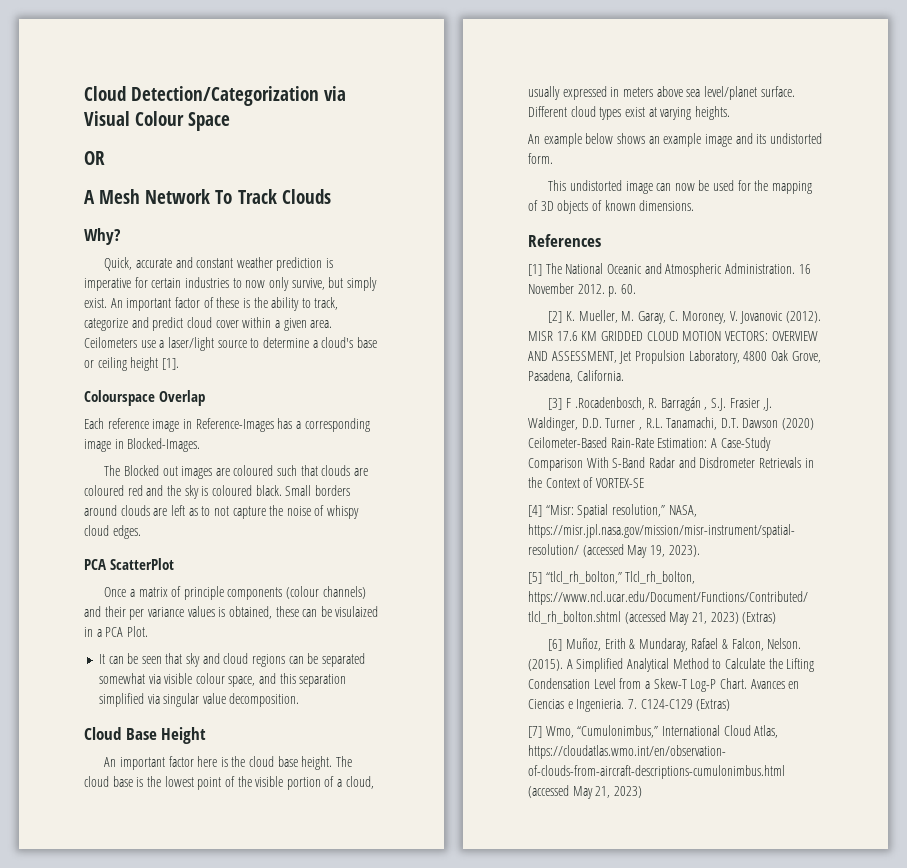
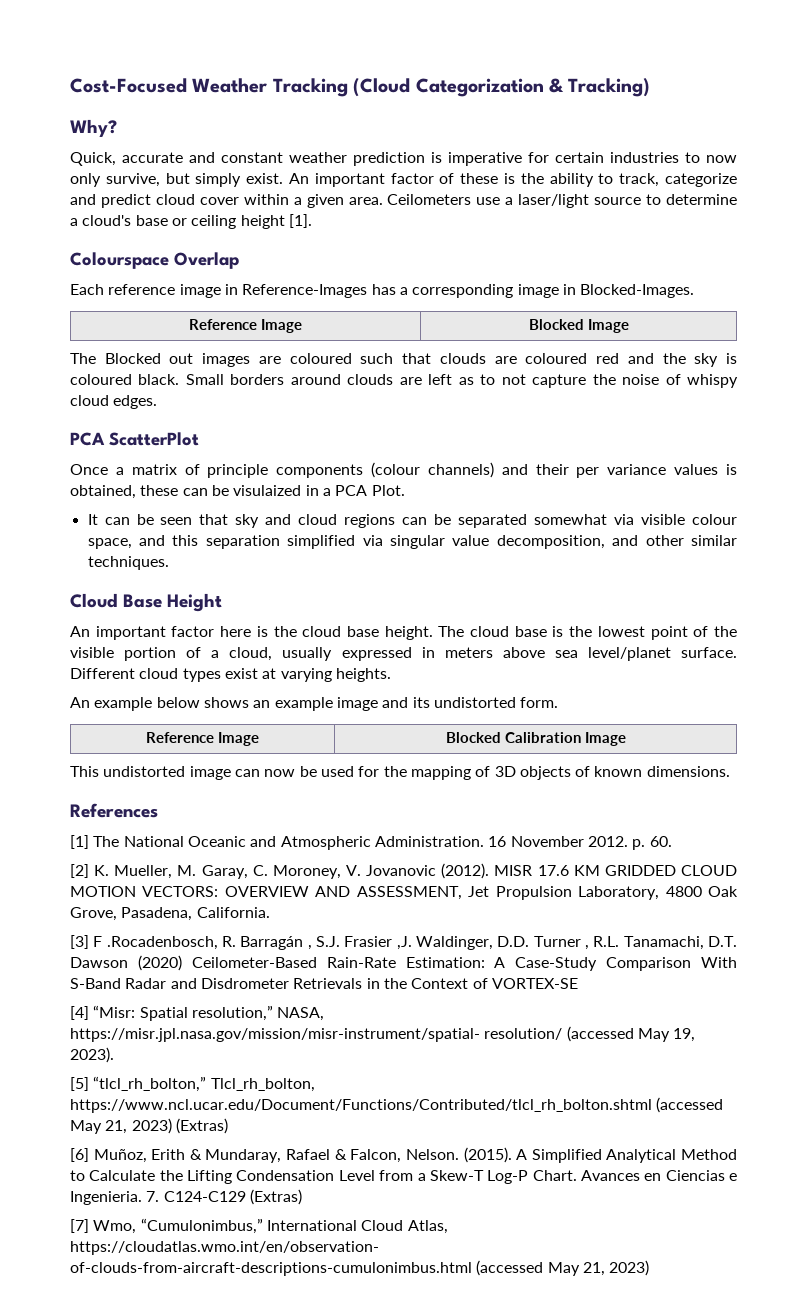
[84,86,347,106] [84,111,231,131] [84,151,105,165] [84,189,331,204] Cloud Detection/Categorization via Visual Colour Space // OR // A Mesh Network To Track Clouds -> [70,78,651,97] Cost-Focused Weather Tracking (Cloud Categorization & Tracking)
(201, 445) none -> [189,319,302,333] [528,319,629,333] // Reference Image | Blocked Image
[229,693,300,707] decomposition. -> [496,535,737,549] [87,556,169,570] decomposition, and other similar techniques.
(553, 158) none -> [146,732,259,746] [445,732,626,746] // Reference Image | Blocked Calibration Image

